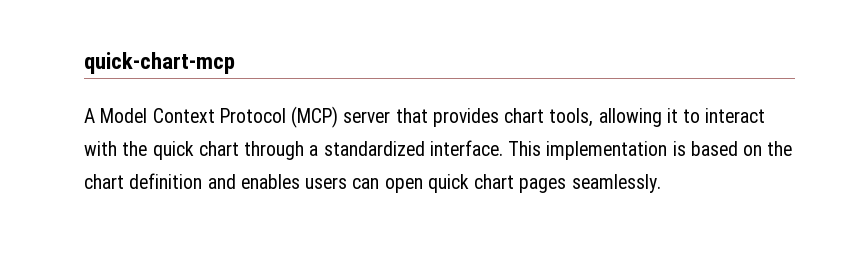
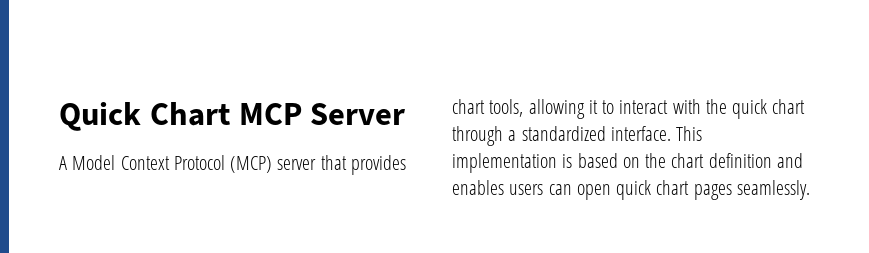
[84,52,235,74] quick-chart-mcp -> [59,102,406,131] Quick Chart MCP Server

